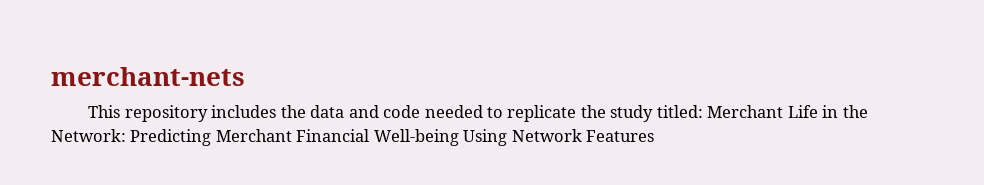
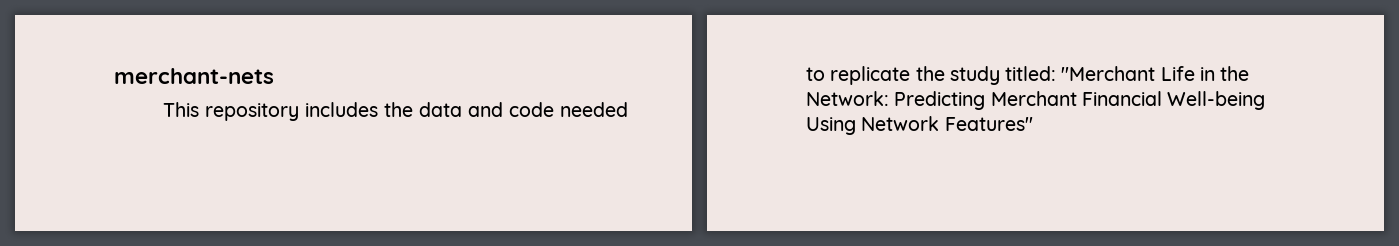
[707,105,784,118] Merchant -> [1061,66,1156,81] "Merchant
[586,130,655,142] Features -> [944,117,1033,131] Features"

